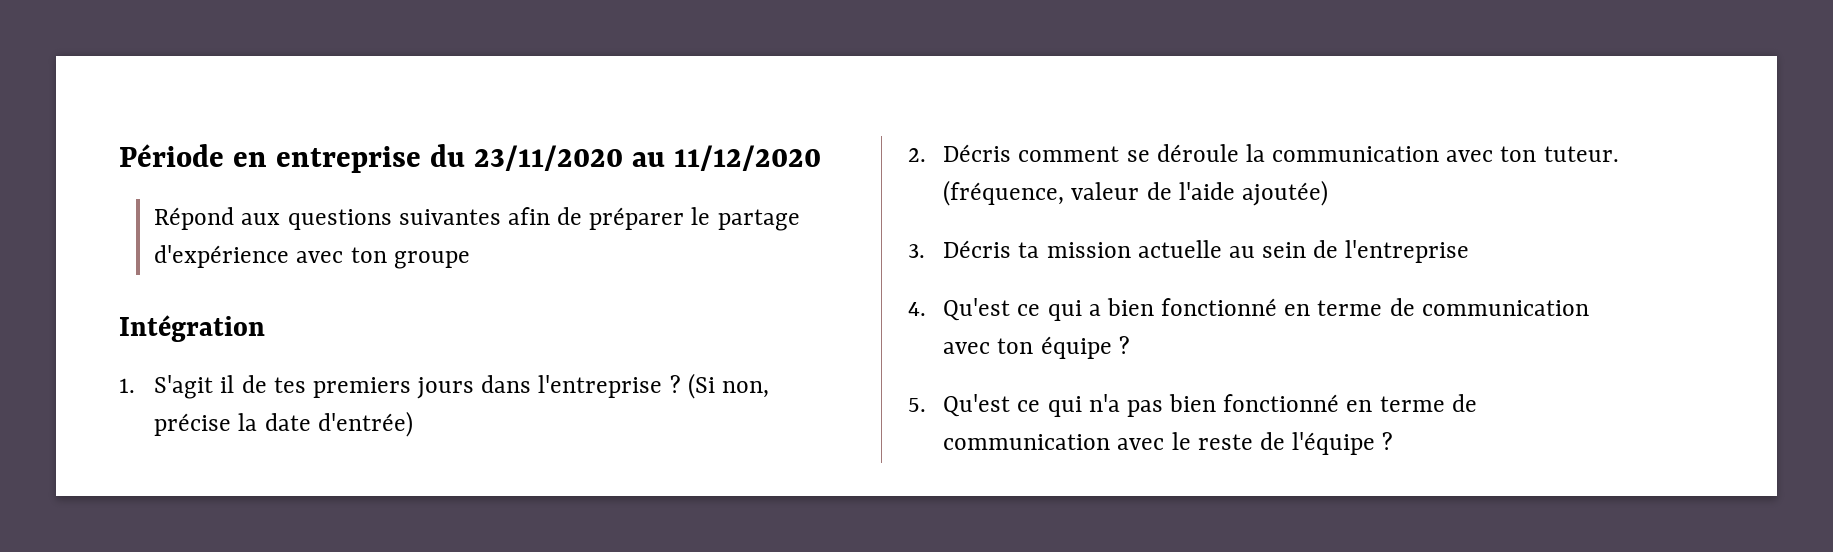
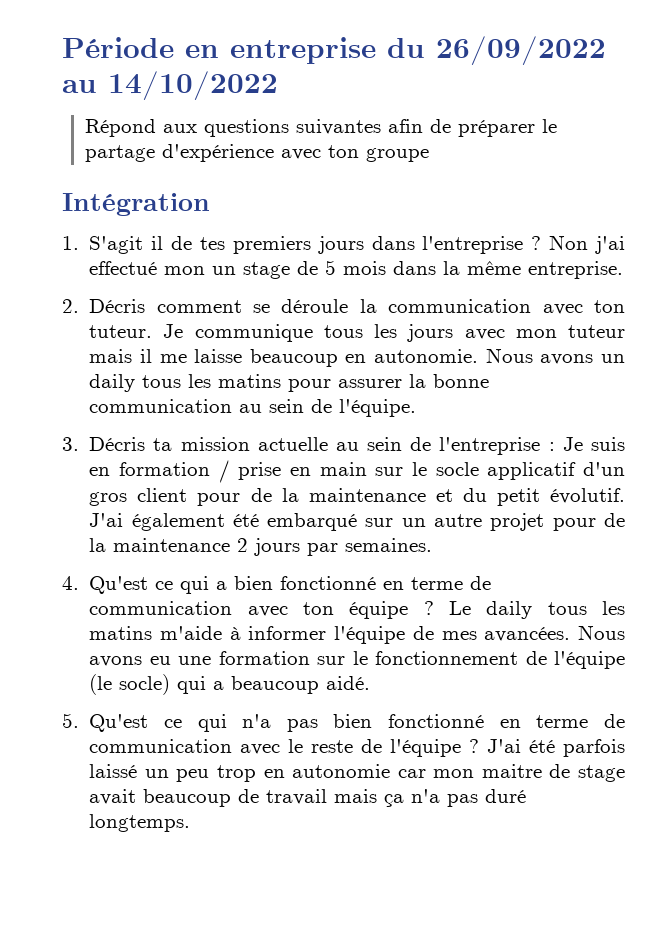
[474,145,822,171] 23/11/2020 au 11/12/2020 -> [436,36,606,66] [62,71,278,101] 26/09/2022 au 14/10/2022
[687,373,769,399] [154,411,413,437] (Si non, précise la date d'entrée) -> [549,235,625,254] [89,260,624,279] Non j'ai effectué mon un stage de 5 mois dans la même entreprise.
[943,180,1328,206] (fréquence, valeur de l'aide ajoutée) -> [163,324,625,342] [89,348,626,367] [89,374,490,392] [89,399,417,417] Je communique tous les jours avec mon tuteur mais il me laisse beaucoup en autonomie. Nous avons un daily tous les matins pour assurer la bonne communication au sein de l'équipe.
(1470, 251) none -> [548,437,625,451] [89,460,625,483] [89,488,625,506] [89,513,625,531] [89,538,433,556] : Je suis en formation / prise en main sur le socle applicatif d'un gros client pour de la maintenance et du petit évolutif. J'ai également été embarqué sur un autre projet pour de la maintenance 2 jours par semaines.
(1130, 345) none -> [448,601,625,619] [89,625,625,644] [89,651,625,669] [89,674,371,695] Le daily tous les matins m'aide à informer l'équipe de mes avancées. Nous avons eu une formation sur le fonctionnement de l'équipe (le socle) qui a beaucoup aidé.
(1394, 441) none -> [487,739,625,757] [89,764,625,782] [89,789,527,807] [89,814,191,832] J'ai été parfois laissé un peu trop en autonomie car mon maitre de stage avait beaucoup de travail mais ça n'a pas duré longtemps.

